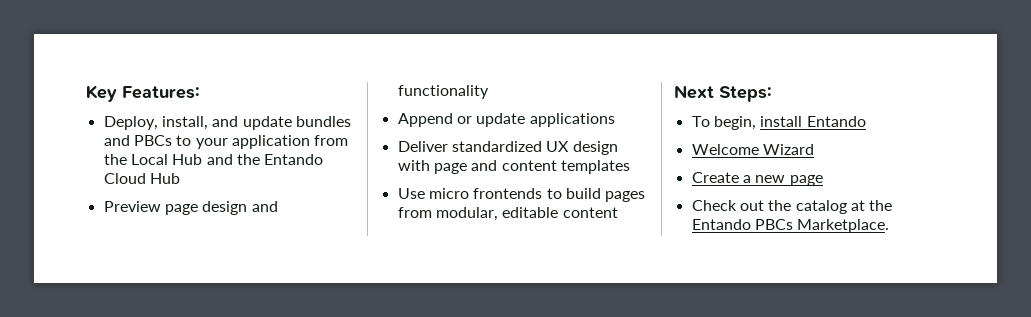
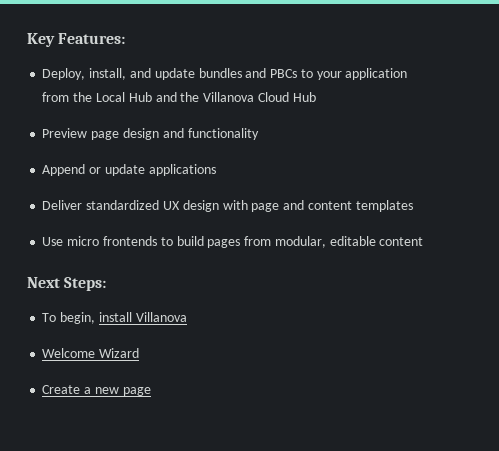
[264,154,324,165] Entando -> [203,92,255,102] Villanova
[806,116,866,127] Entando -> [135,312,187,322] Villanova
[691,200,893,214] [691,219,890,233] // Check out the catalog at the Entando PBCs Marketplace. -> (151, 391) none

